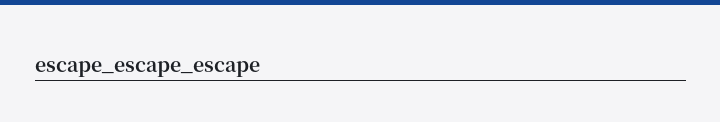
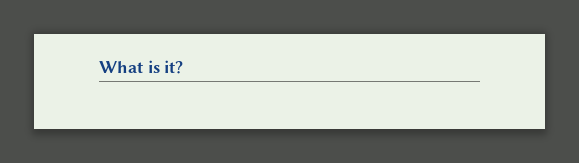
[35,61,260,77] escape_escape_escape -> [99,60,184,74] What is it?

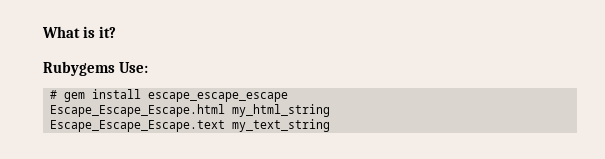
(184, 67) none -> [43,61,149,76] [50,89,289,102] [50,104,331,117] [50,119,331,132] // Rubygems Use: // # gem install escape_escape_escape // Escape_Escape_Escape.html my_html_string // Escape_Escape_Escape.text my_text_string

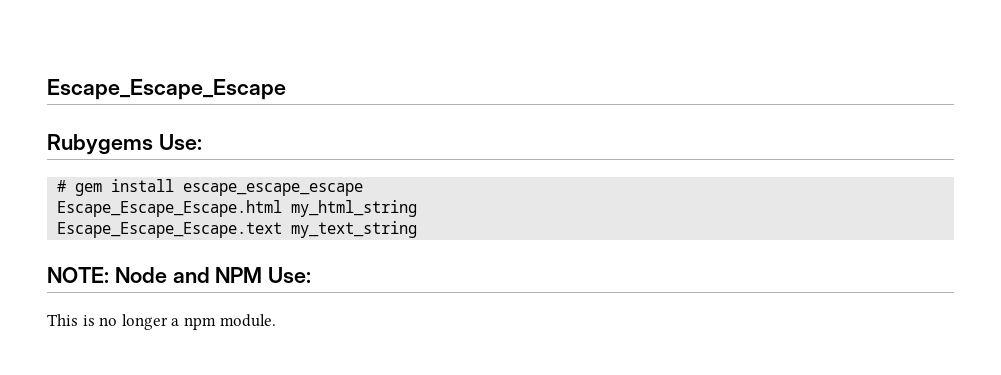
[42,26,117,38] What is it? -> [47,79,286,100] Escape_Escape_Escape
(331, 125) none -> [47,267,312,283] [47,314,276,330] // NOTE: Node and NPM Use: // This is no longer a npm module.

